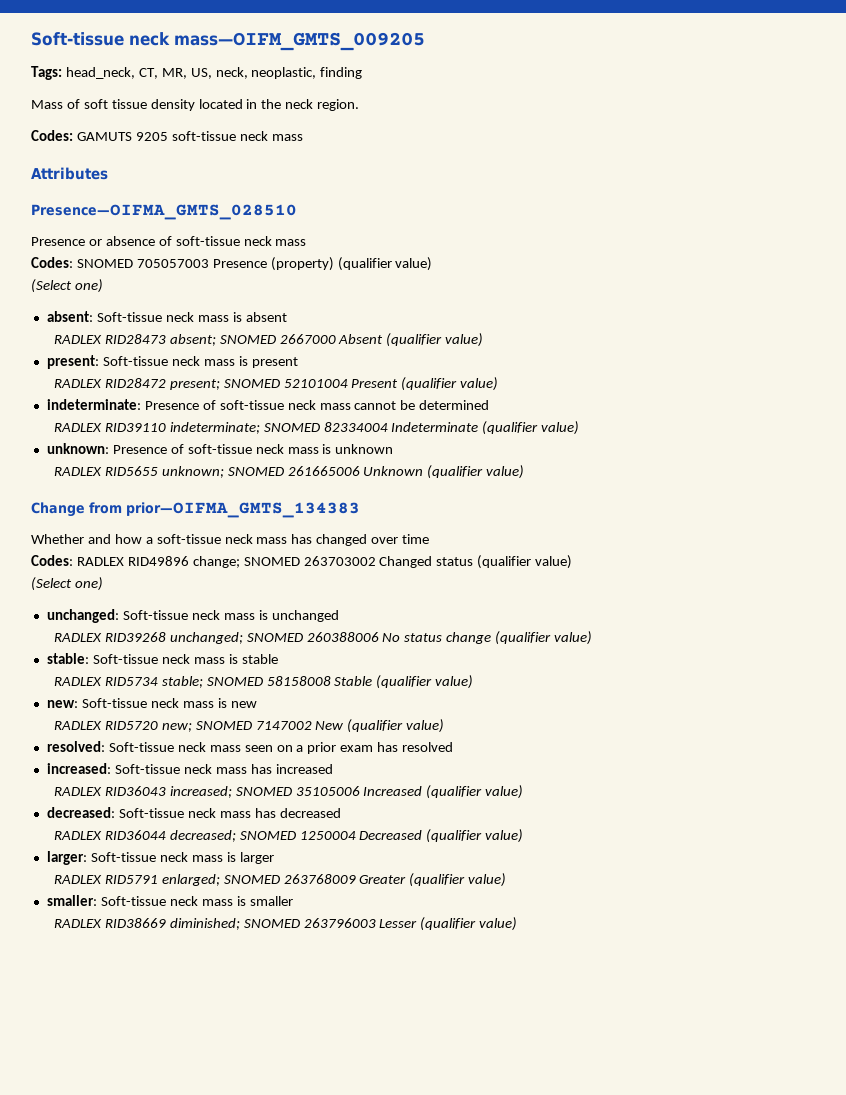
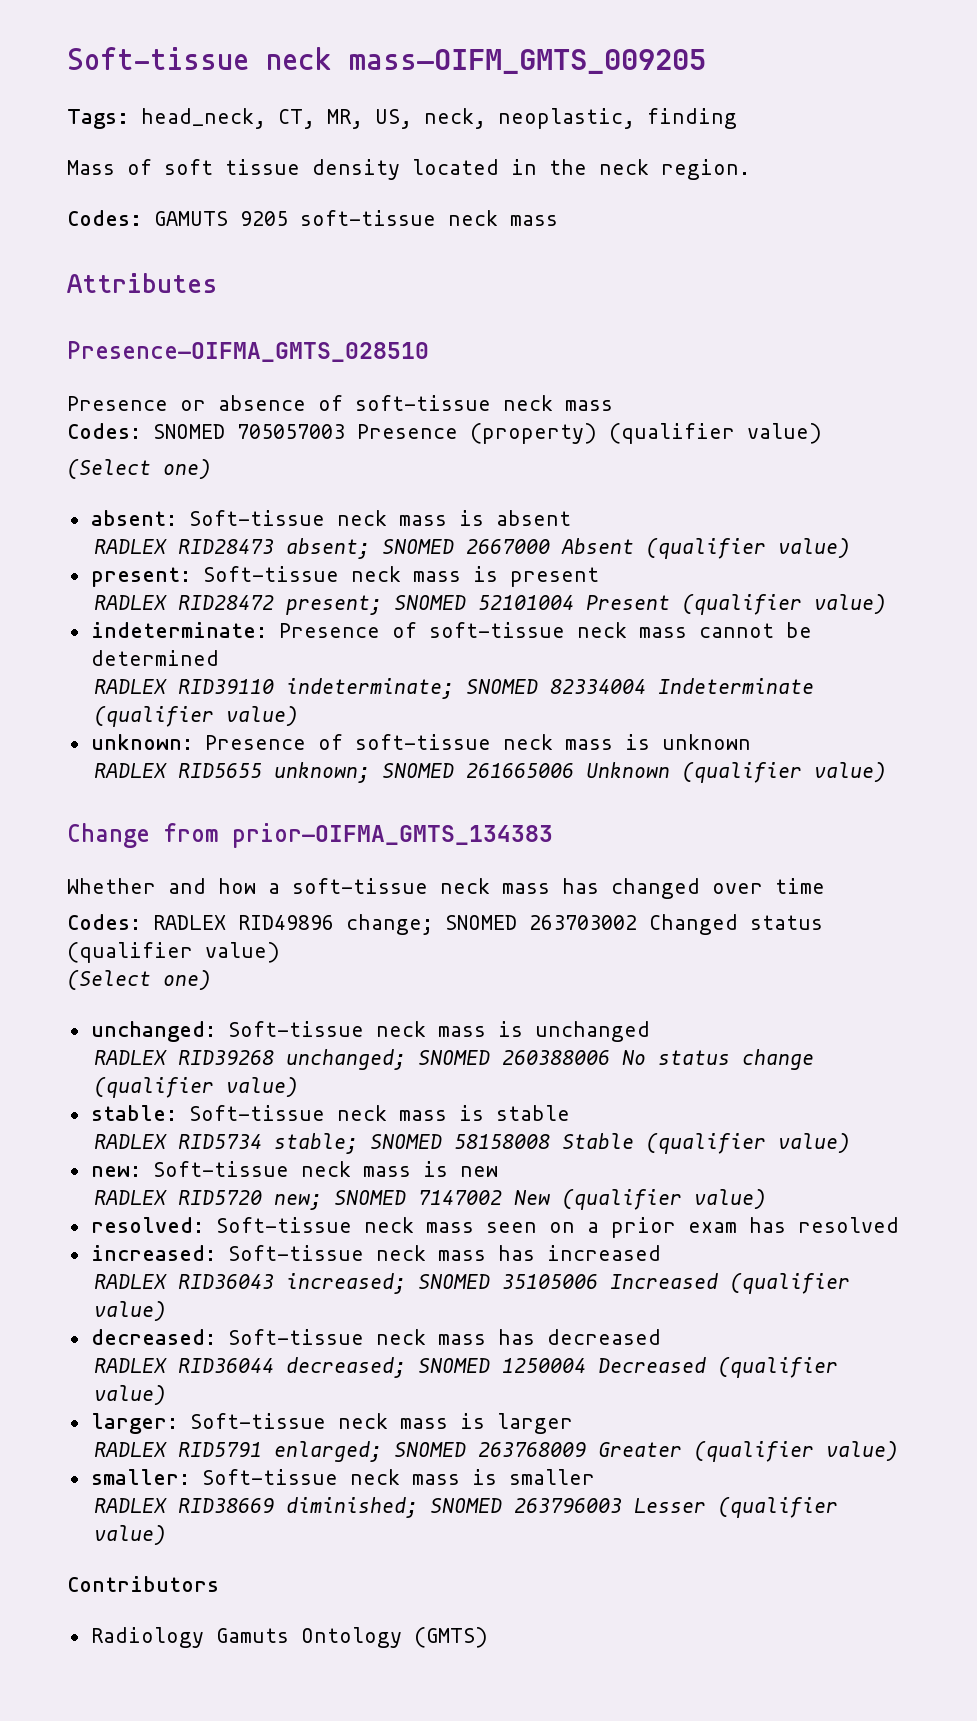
(518, 924) none -> [67,1576,219,1592] [90,1627,488,1648] // Contributors // Radiology Gamuts Ontology (GMTS)

